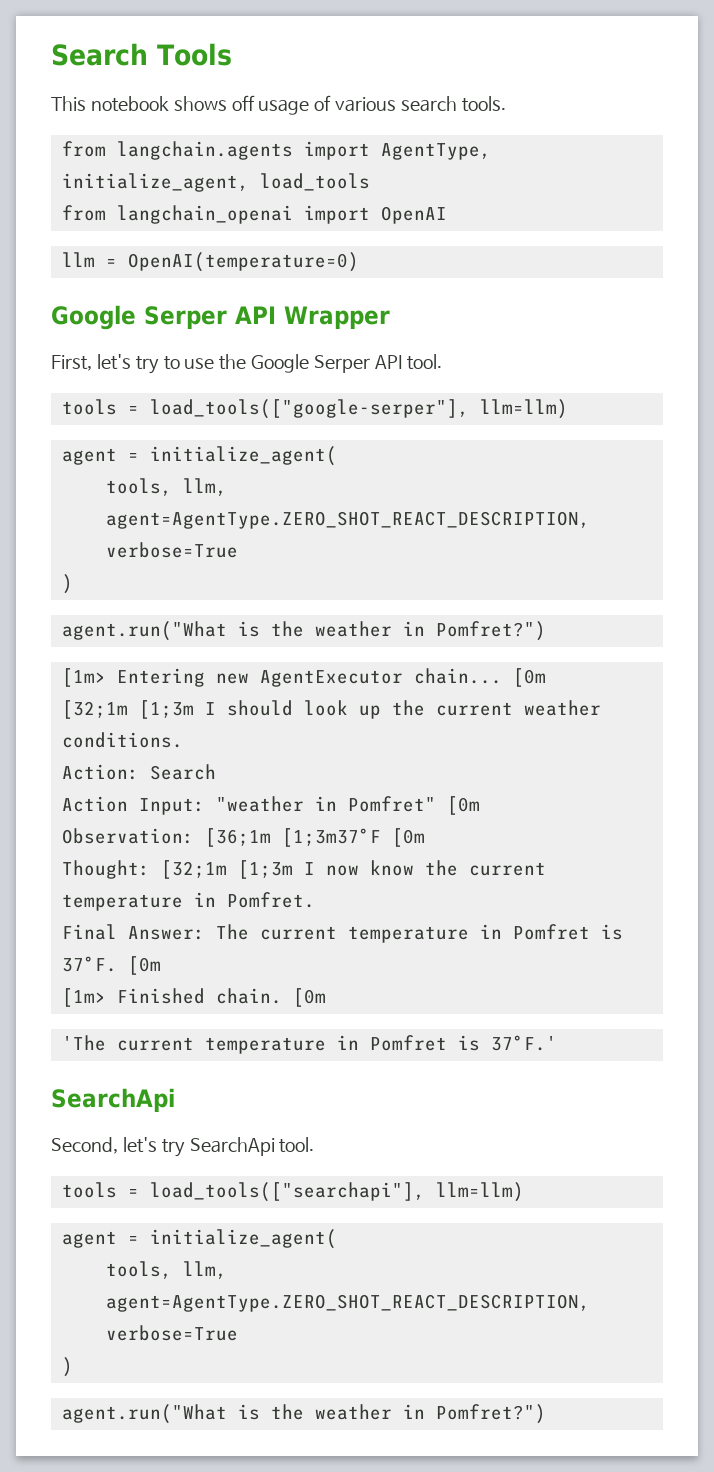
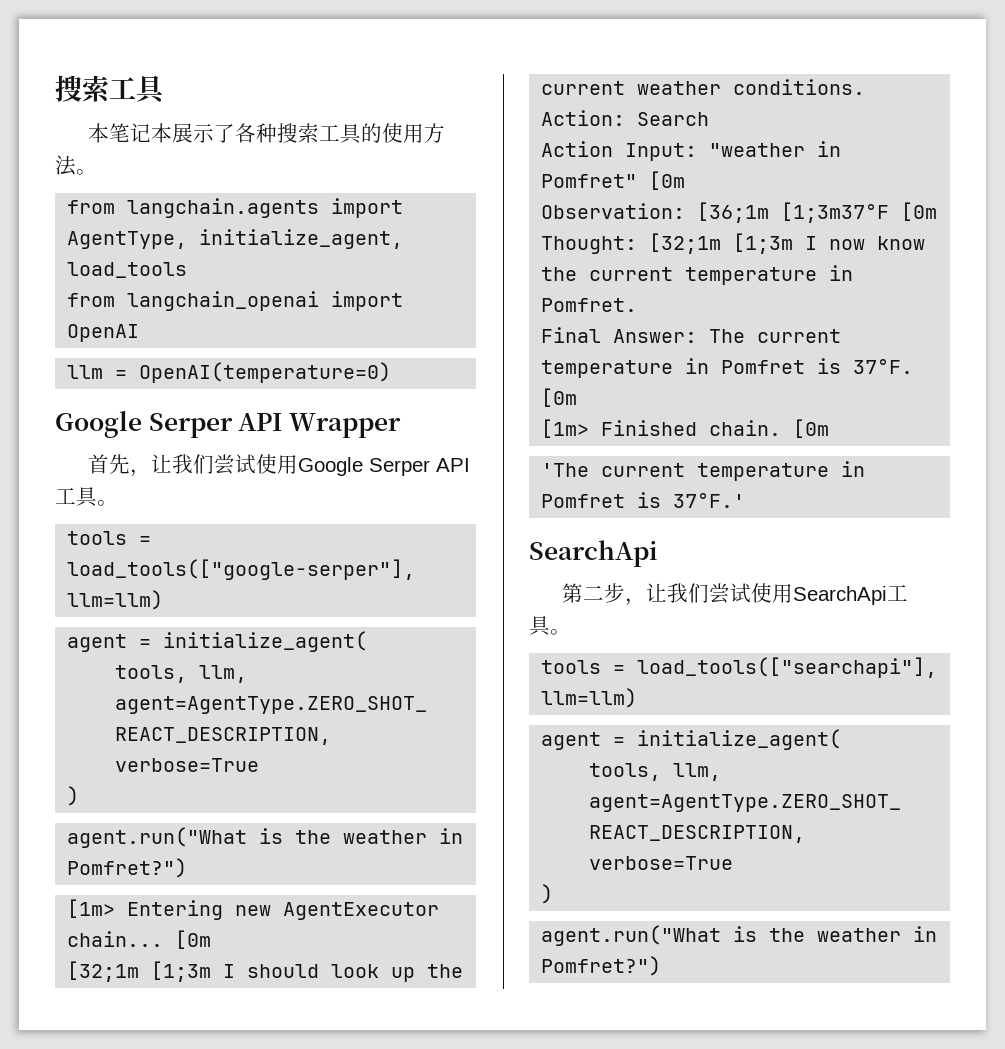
[51,43,232,66] [51,95,506,115] Search Tools // This notebook shows off usage of various search tools. -> [55,75,167,104] [88,123,446,144] [55,155,97,176] 搜索工具 // 本笔记本展示了各种搜索工具的使用方法。
[51,354,442,374] First, let's try to use the Google Serper API tool. -> [88,454,471,477] [55,487,118,507] 首先，让我们尝试使用Google Serper API工具。
[51,1137,315,1157] Second, let's try SearchApi tool. -> [562,583,909,606] [529,616,571,636] 第二步，让我们尝试使用SearchApi工具。

